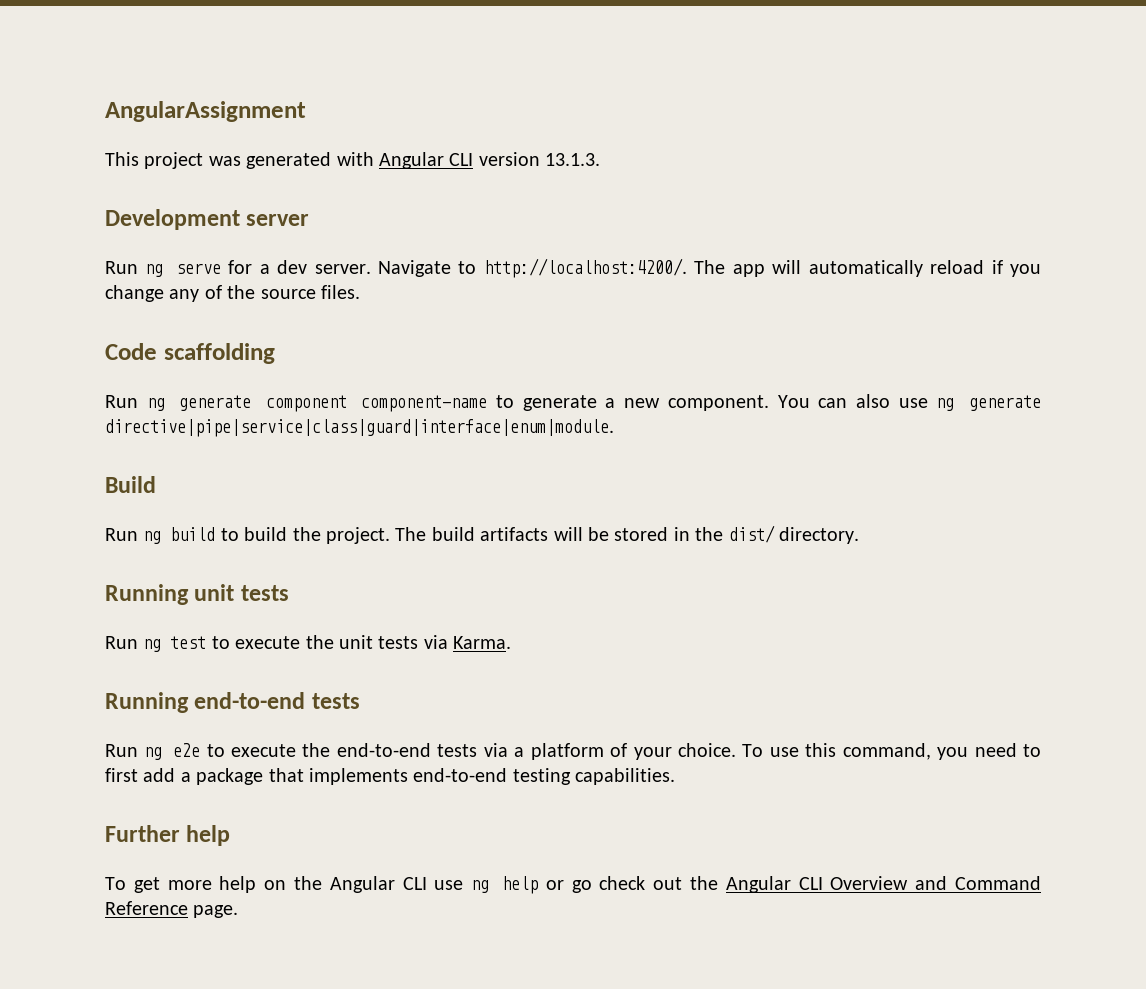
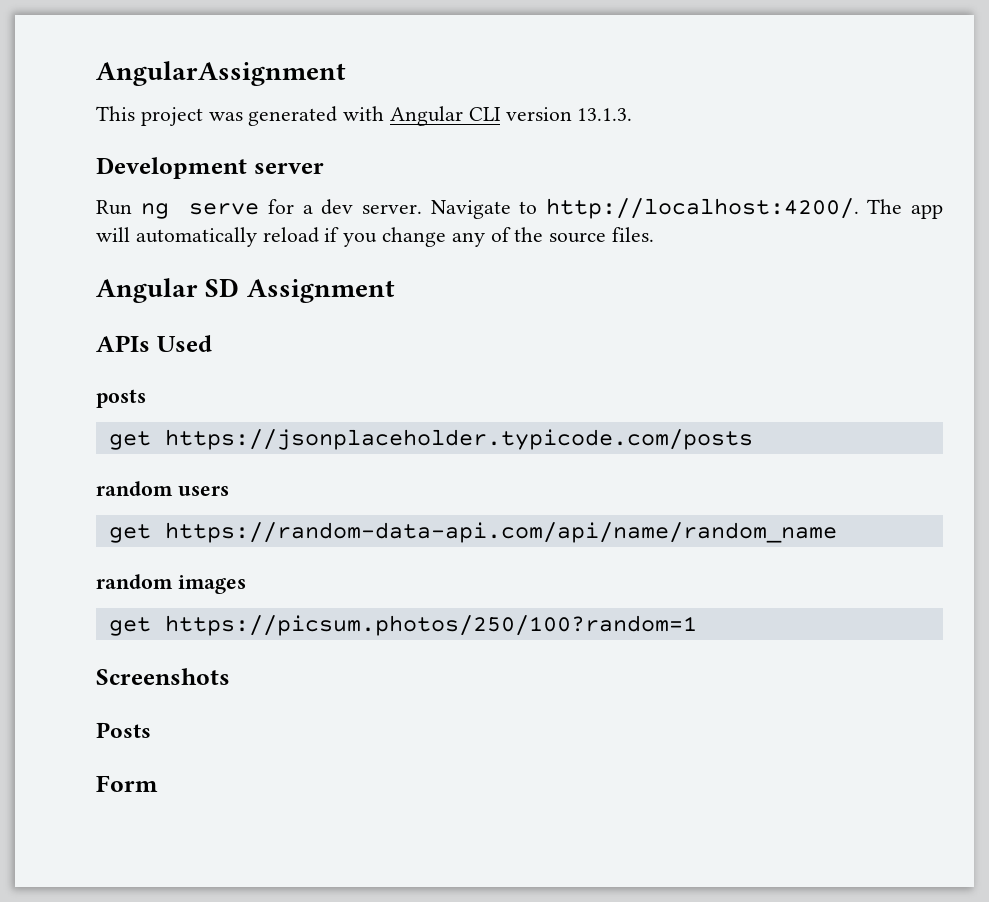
[105,343,275,364] [105,394,1041,412] [105,419,614,437] [105,476,156,493] [105,525,859,544] [105,584,289,605] [105,635,512,652] [105,692,360,713] [105,743,1041,760] [105,768,676,785] [105,825,231,846] [105,876,1041,894] [105,901,239,918] Code scaffolding // Run ng generate component component-name to generate a new component. You can also use ng generate directive|pipe|service|class|guard|interface|enum|module. // Build // Run ng build to build the project. The build artifacts will be stored in the dist/ directory. // Running unit tests // Run ng test to execute the unit tests via Karma. // Running end-to-end tests // Run ng e2e to execute the end-to-end tests via a platform of your choice. To use this command, you need to first add a package that implements end-to-end testing capabilities. // Further help // To get more help on the Angular CLI use ng help or go check out the Angular CLI Overview and Command Reference page. -> [96,278,395,303] [96,335,212,352] [96,389,146,408] [108,429,753,450] [96,481,229,496] [108,522,837,543] [96,574,246,594] [108,615,697,636] [96,668,230,685] [96,722,151,738] [96,775,158,792] Angular SD Assignment // APIs Used // posts // get https://jsonplaceholder.typicode.com/posts // random users // get https://random-data-api.com/api/name/random_name // random images // get https://picsum.photos/250/100?random=1 // Screenshots // Posts // Form

